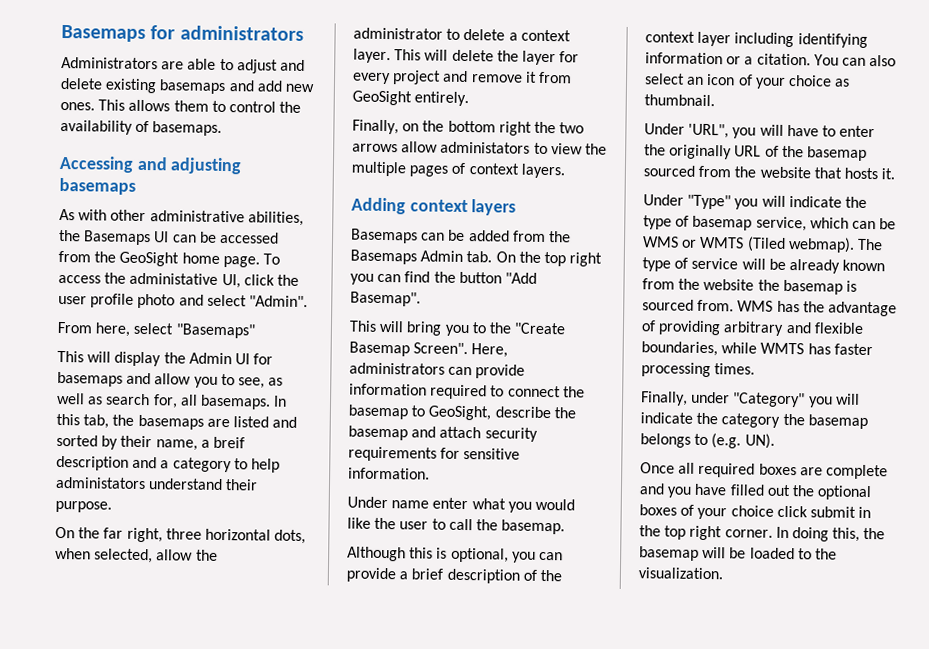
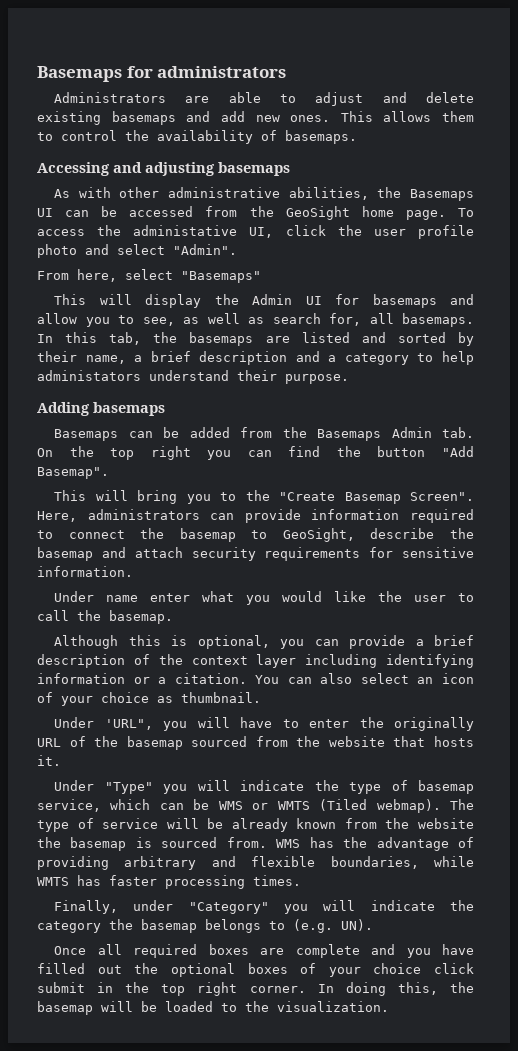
[212,436,245,449] breif -> [150,351,191,362] brief
[55,526,307,545] [55,547,218,564] [353,27,571,42] [353,48,580,66] [352,70,572,85] [352,90,470,107] [352,119,585,136] [352,141,607,155] [351,161,565,179] // On the far right, three horizontal dots, when selected, allow the administrator to delete a context layer. This will delete the layer for every project and remove it from GeoSight entirely. // Finally, on the bottom right the two arrows allow administators to view the multiple pages of context layers. -> (349, 379) none
[409,199,517,216] context layers -> [93,402,165,416] basemaps

